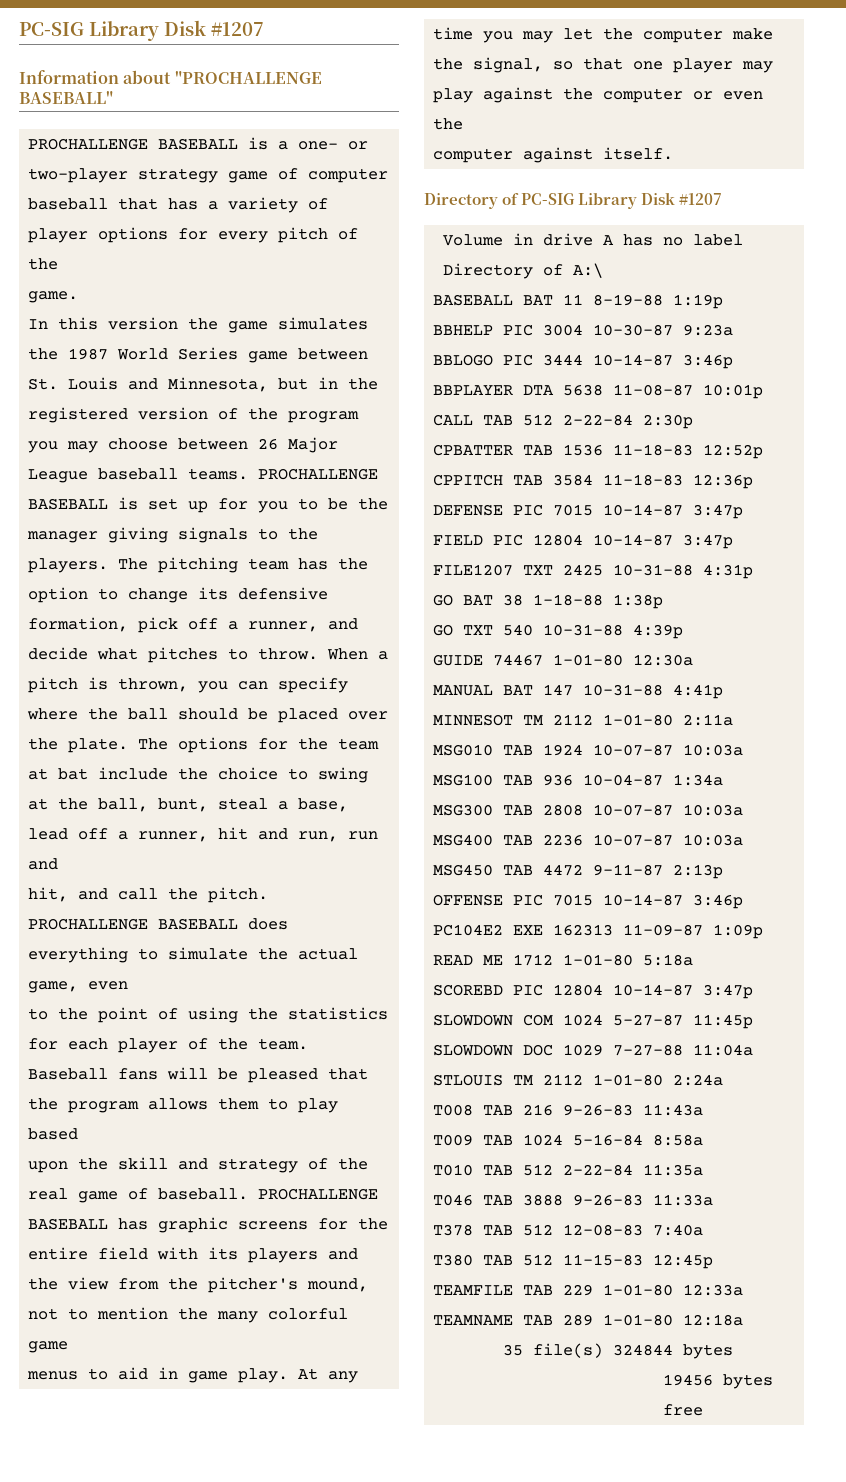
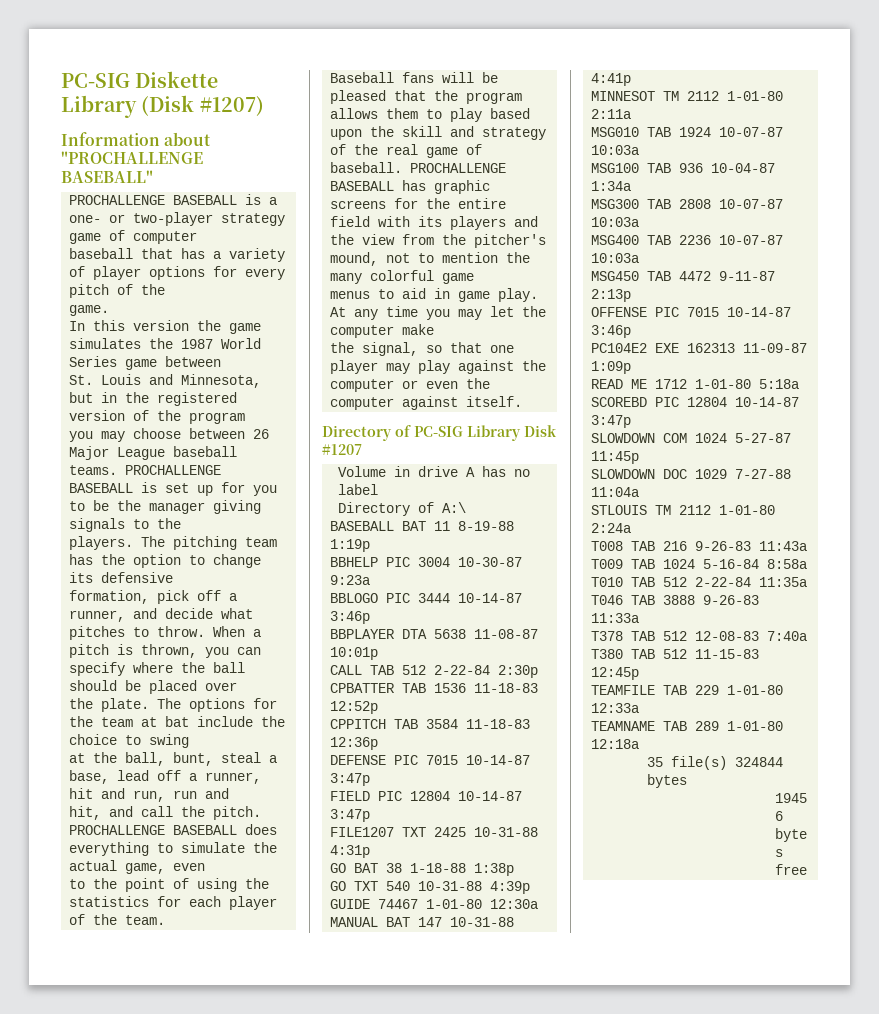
[19,20,264,41] PC-SIG Library Disk #1207 -> [61,71,219,88] [61,95,264,118] PC-SIG Diskette Library (Disk #1207)

